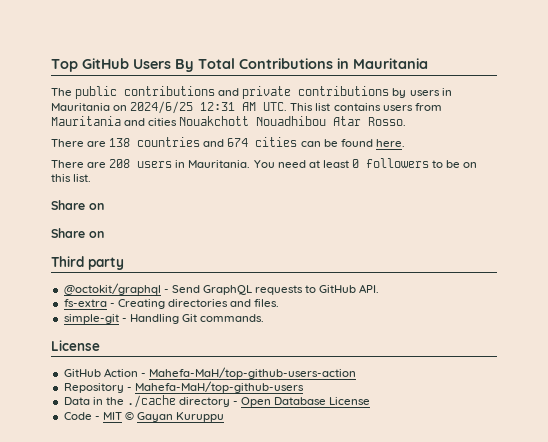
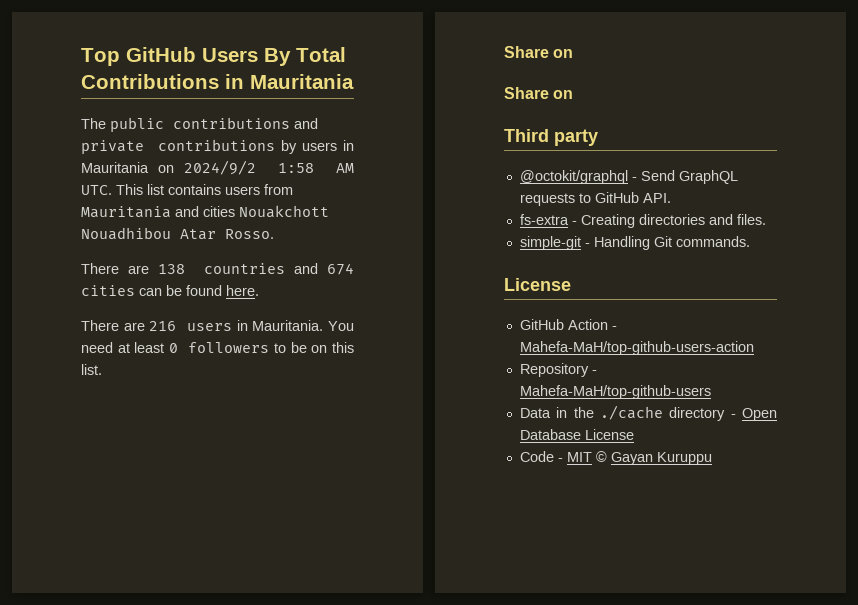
[130,101,236,114] 2024/6/25 12:31 -> [183,160,314,175] 2024/9/2 1:58
[109,159,131,168] 208 -> [149,321,177,331] 216

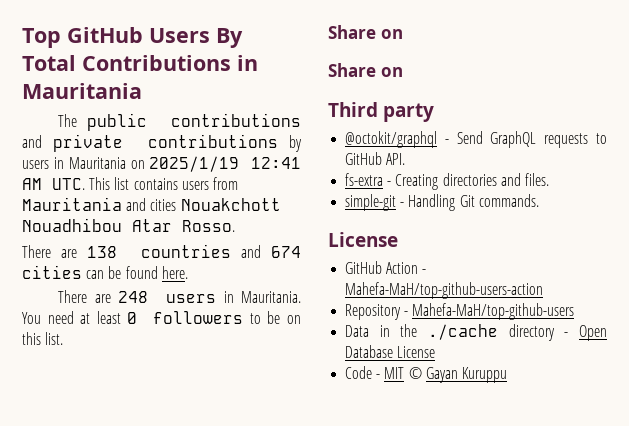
[183,160,314,175] 2024/9/2 1:58 -> [149,156,301,172] 2025/1/19 12:41
[149,321,177,331] 216 -> [118,291,149,303] 248

